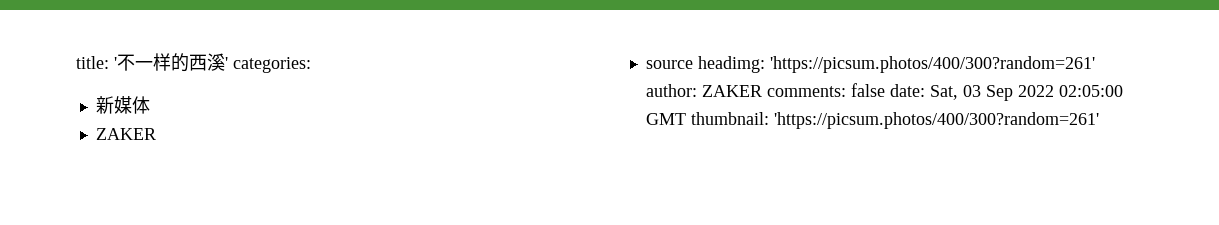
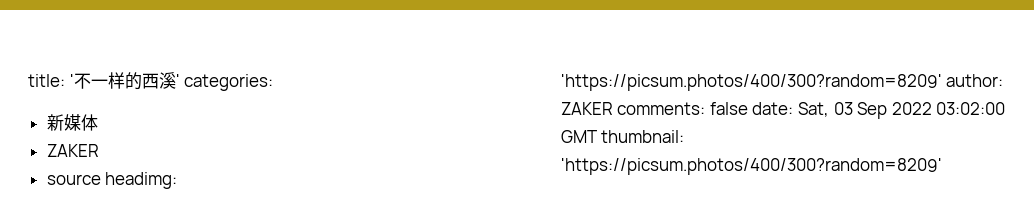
[769,56,1095,73] 'https://picsum.photos/400/300?random=261' -> [560,74,942,91] 'https://picsum.photos/400/300?random=8209'
[1058,85,1123,97] 02:05:00 -> [936,102,1006,115] 03:02:00
[773,112,1099,129] 'https://picsum.photos/400/300?random=261' -> [560,158,942,175] 'https://picsum.photos/400/300?random=8209'

